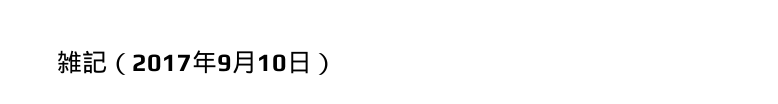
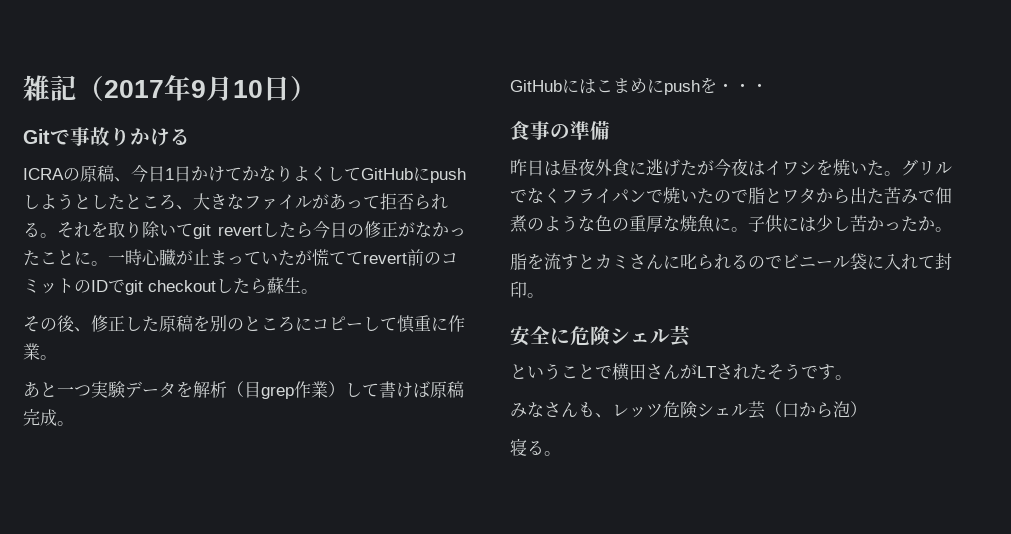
(337, 64) none -> [23,127,190,146] [23,164,466,183] [23,193,448,210] [23,220,466,239] [23,249,458,266] [23,277,318,295] [23,315,465,333] [23,343,57,360] [23,381,464,399] [23,409,74,426] [510,77,768,95] [510,121,610,140] [510,158,952,177] [510,187,952,204] [510,215,952,233] [510,253,952,270] [510,281,544,298] [510,325,690,347] [510,363,852,381] [510,401,867,419] [510,438,561,456] // Gitで事故りかける // ICRAの原稿、今日1日かけてかなりよくしてGitHubにpushしようとしたところ、大きなファイルがあって拒否られる。それを取り除いてgit revertしたら今日の修正がなかったことに。一時心臓が止まっていたが慌ててrevert前のコミットのIDでgit checkoutしたら蘇生。 // その後、修正した原稿を別のところにコピーして慎重に作業。 // あと一つ実験データを解析（目grep作業）して書けば原稿完成。 // GitHubにはこまめにpushを・・・ // 食事の準備 // 昨日は昼夜外食に逃げたが今夜はイワシを焼いた。グリルでなくフライパンで焼いたので脂とワタから出た苦みで佃煮のような色の重厚な焼魚に。子供には少し苦かったか。 // 脂を流すとカミさんに叱られるのでビニール袋に入れて封印。 // 安全に危険シェル芸 // ということで横田さんがLTされたそうです。 // みなさんも、レッツ危険シェル芸（口から泡） // 寝る。

